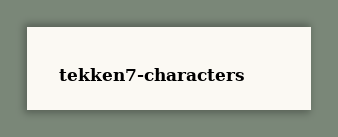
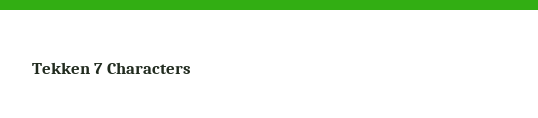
[59,68,245,81] tekken7-characters -> [32,62,191,74] Tekken 7 Characters

